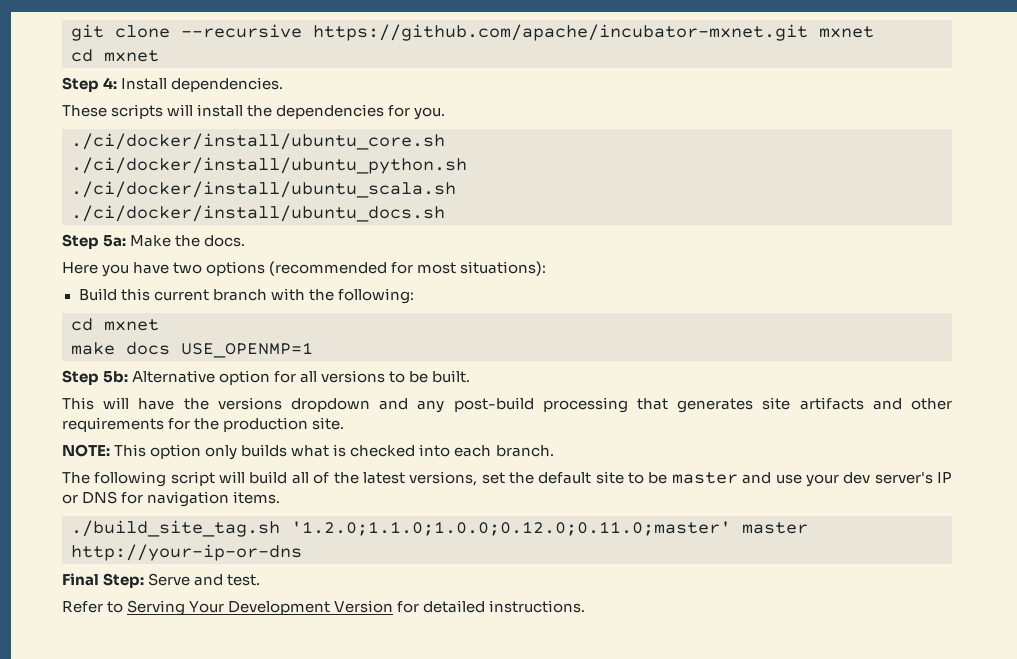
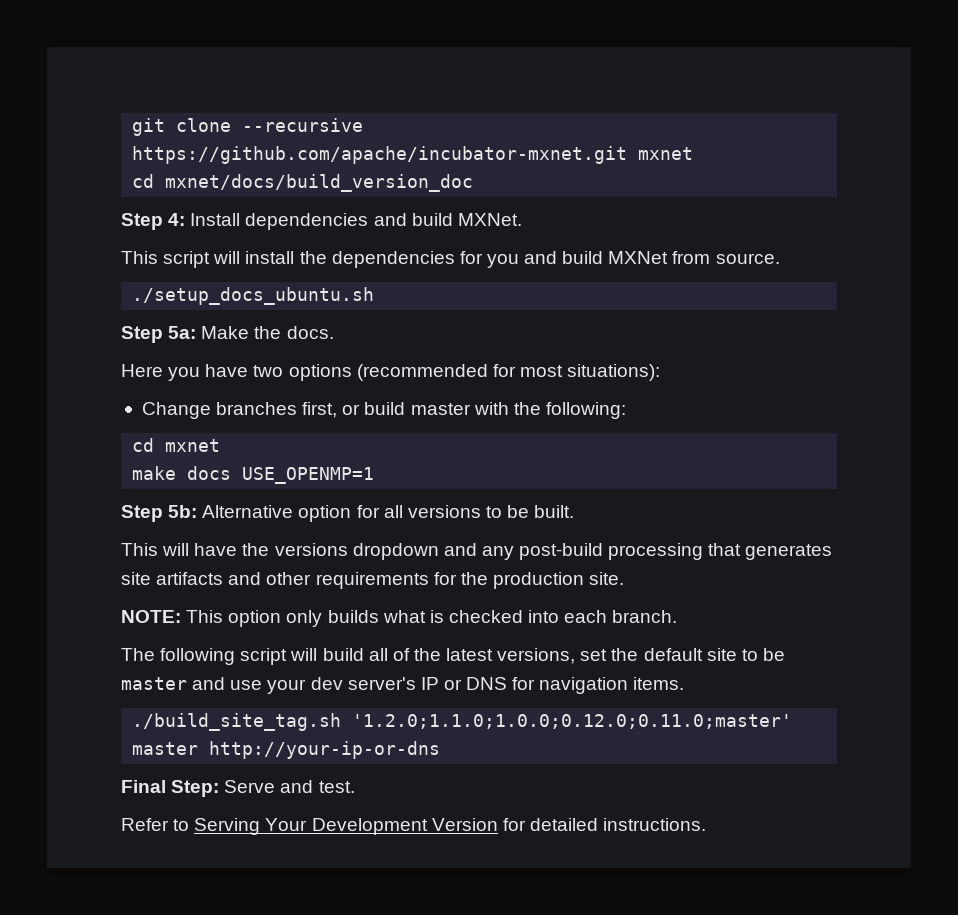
[104,50,159,62] mxnet -> [165,174,474,192] mxnet/docs/build_version_doc
[171,77,284,92] [62,104,164,119] dependencies. // These scripts -> [245,213,522,230] [121,251,211,268] dependencies and build MXNet. // This script
[414,107,446,120] [71,133,445,150] [71,157,467,174] [71,181,456,198] [71,205,445,222] you. // ./ci/docker/install/ubuntu_core.sh // ./ci/docker/install/ubuntu_python.sh // ./ci/docker/install/ubuntu_scala.sh // ./ci/docker/install/ubuntu_docs.sh -> [486,251,780,268] [132,287,375,305] you and build MXNet from source. // ./setup_docs_ubuntu.sh
[78,288,267,301] Build this current branch -> [141,402,471,419] Change branches first, or build master

